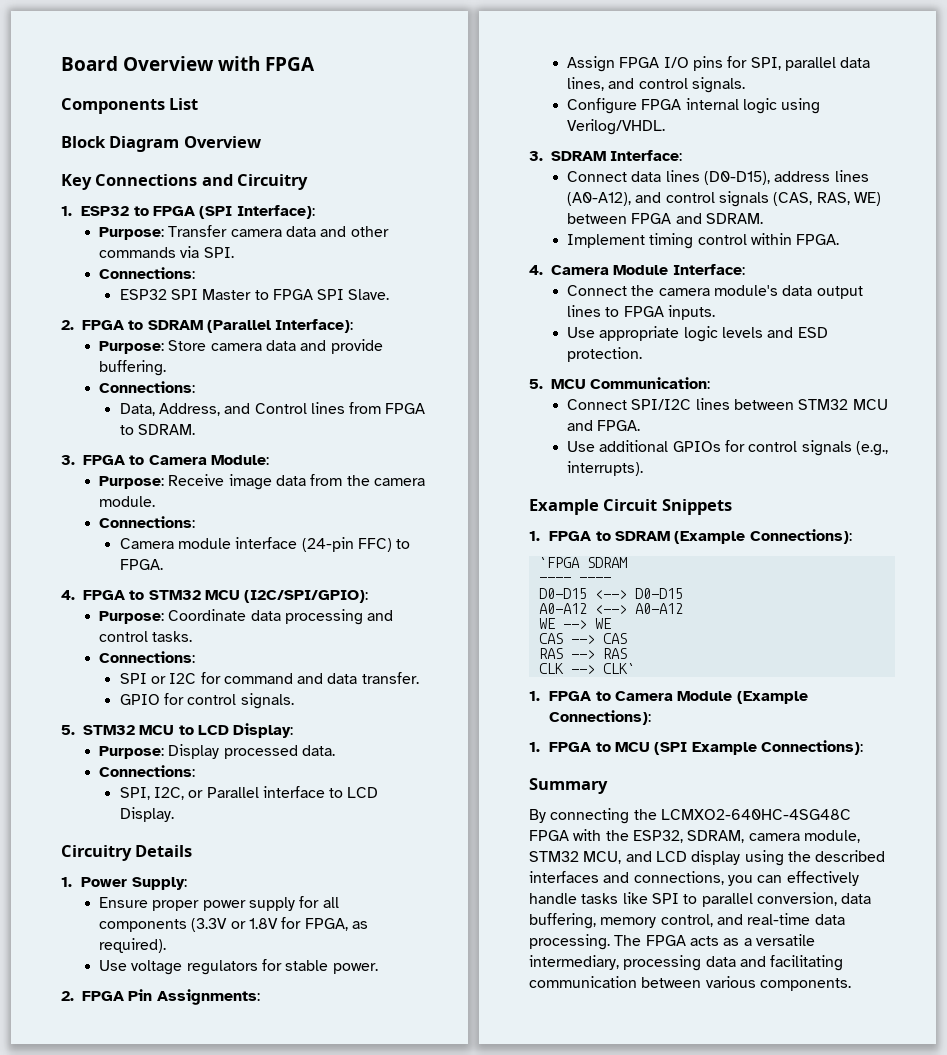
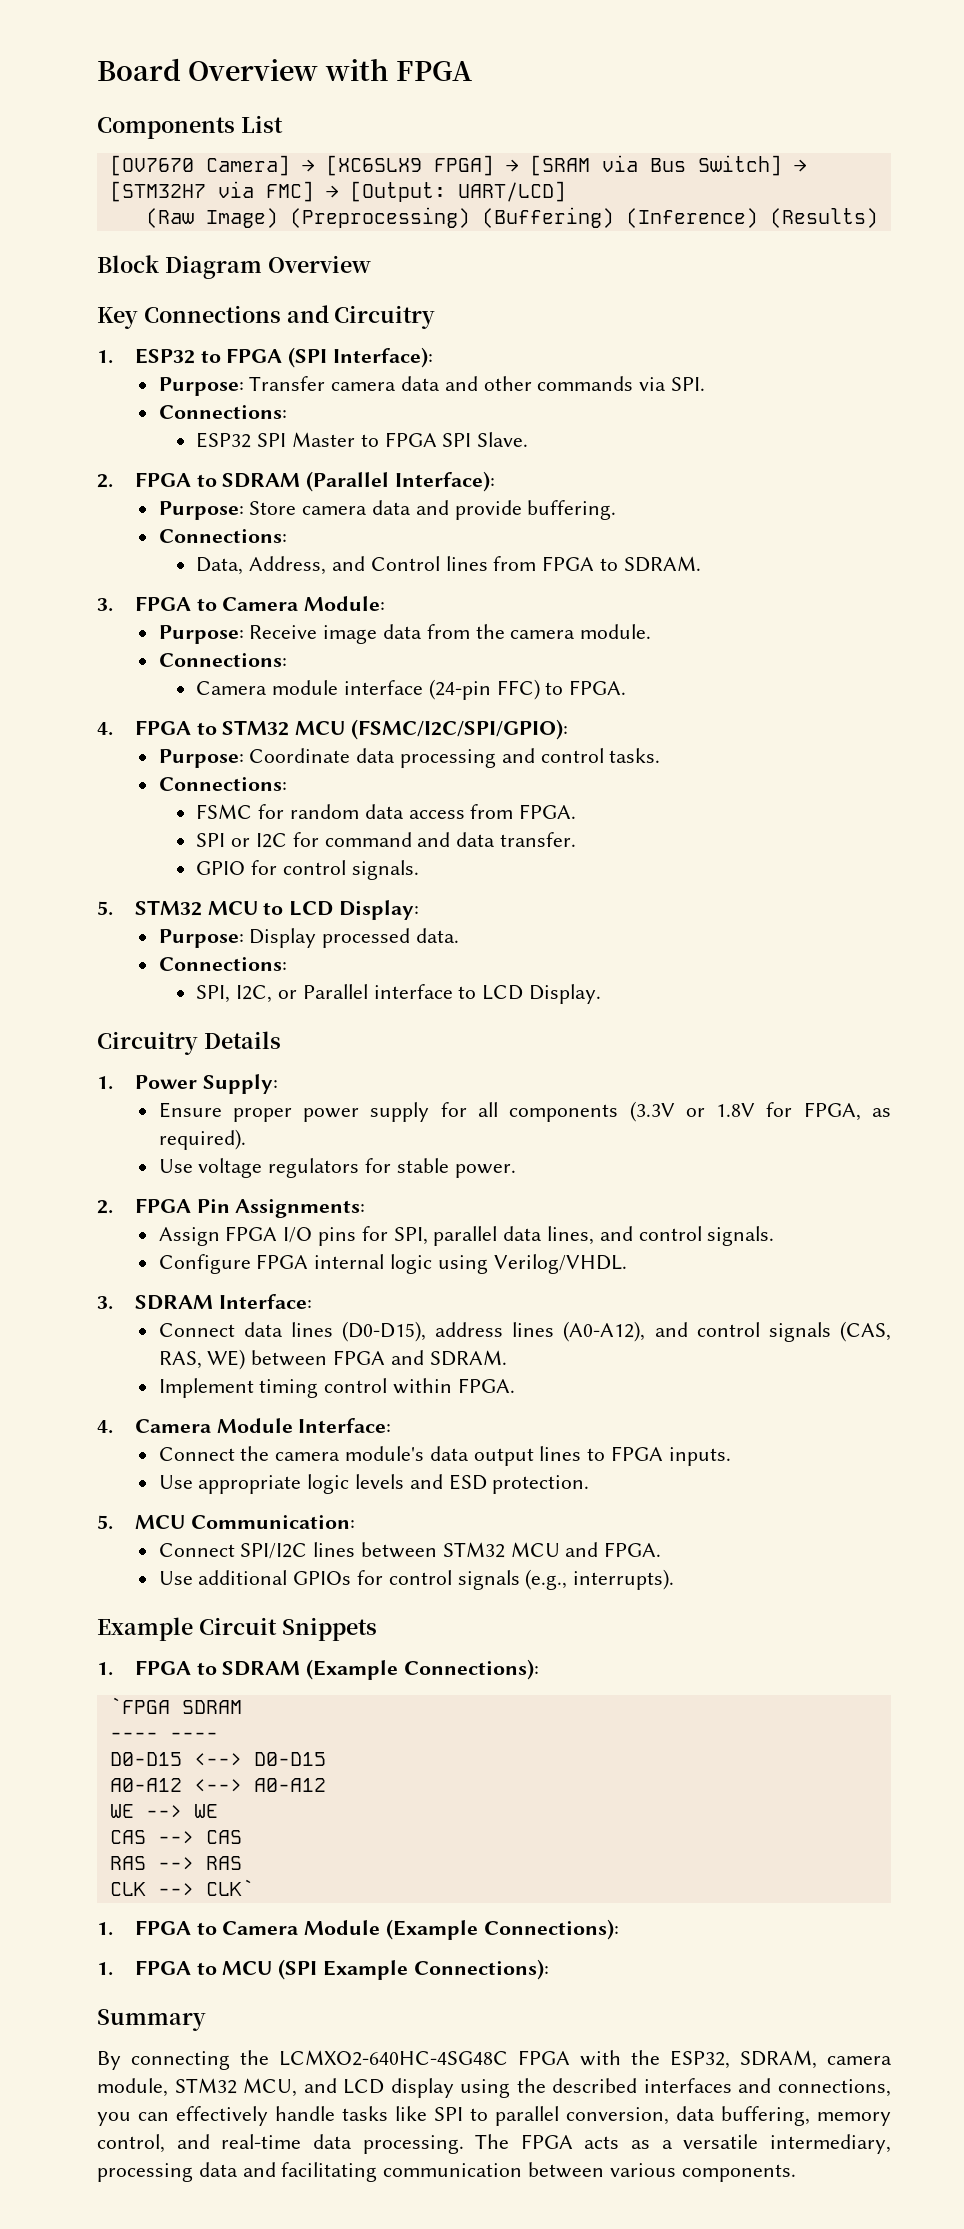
(199, 104) none -> [109,155,806,176] [109,181,566,202] [145,207,878,228] // [OV7670 Camera] → [XC6SLX9 FPGA] → [SRAM via Bus Switch] → [STM32H7 via FMC] → [Output: UART/LCD] // (Raw Image) (Preprocessing) (Buffering) (Inference) (Results)
[244,590,369,603] (I2C/SPI/GPIO): -> [351,719,569,740] (FSMC/I2C/SPI/GPIO):
(196, 657) none -> [196,804,577,819] // FSMC for random data access from FPGA.

